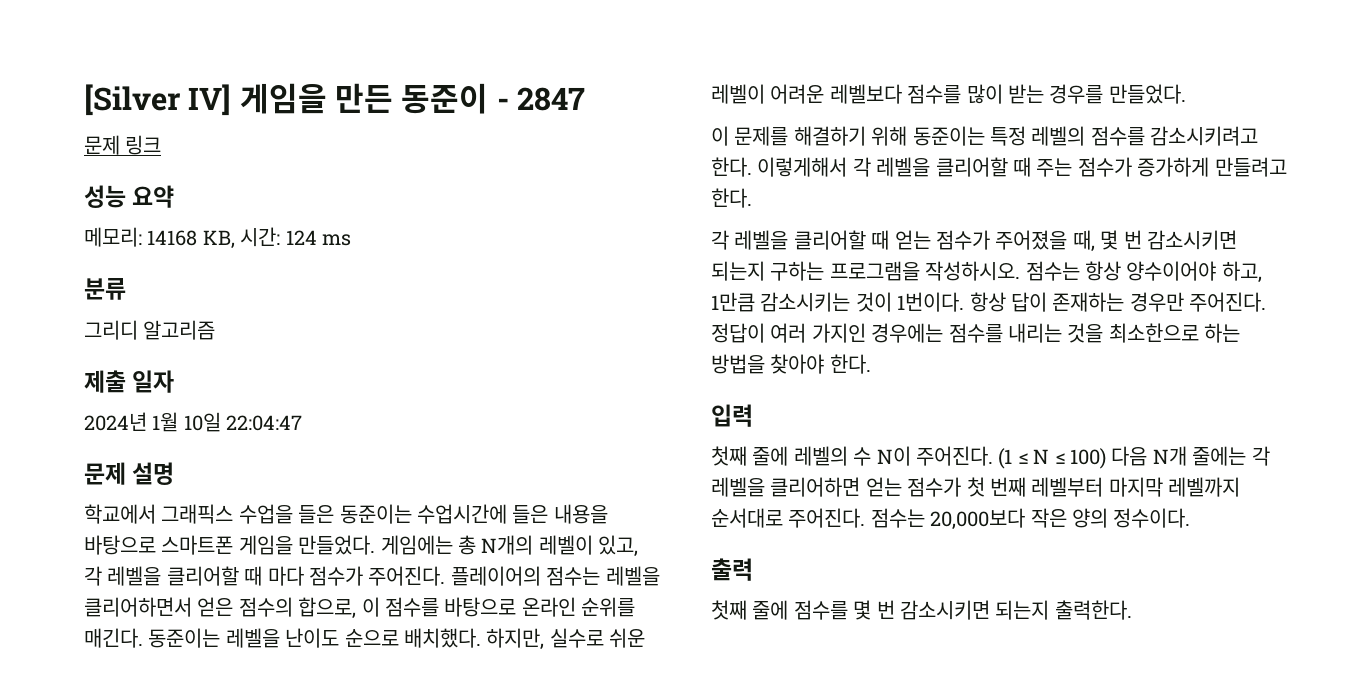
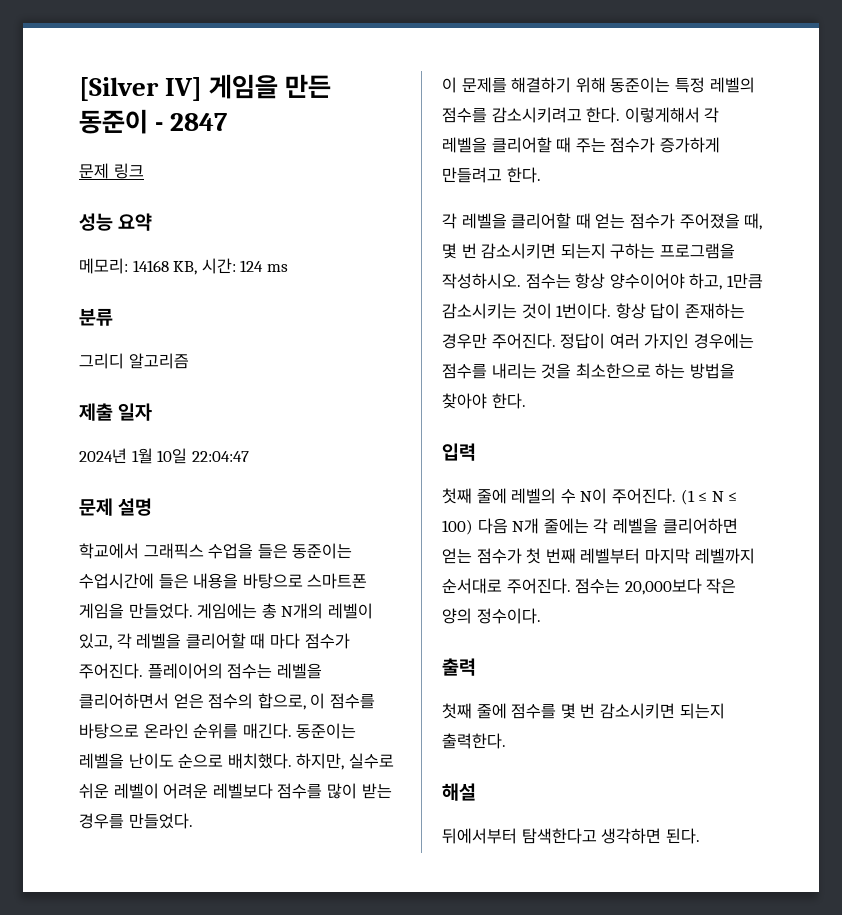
(1132, 610) none -> [442,783,476,801] [442,828,700,844] // 해설 // 뒤에서부터 탐색한다고 생각하면 된다.

